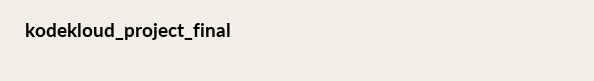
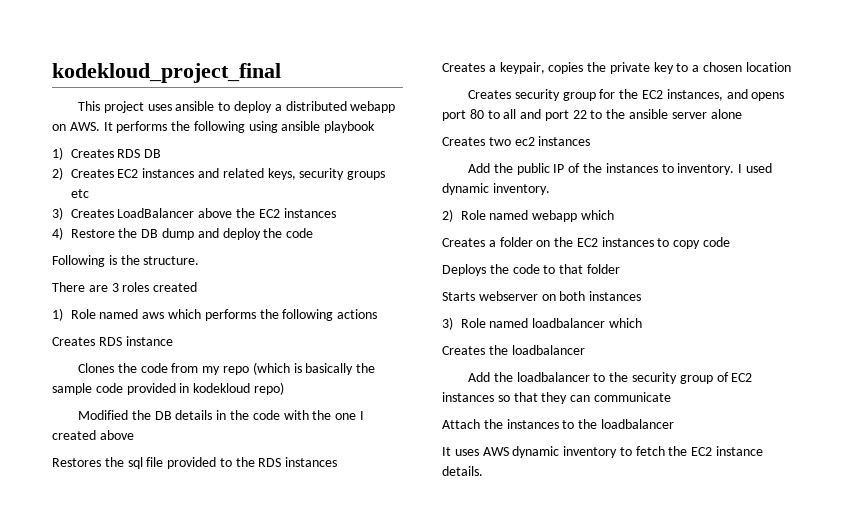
(231, 31) none -> [78,101,396,113] [52,121,376,133] [52,147,162,160] [52,167,386,180] [70,189,89,198] [52,207,336,220] [52,227,314,240] [52,255,200,267] [52,282,198,292] [52,308,378,321] [52,336,173,346] [78,362,376,375] [52,382,284,395] [78,410,364,420] [52,430,134,440] [52,457,338,469] [442,62,791,74] [468,89,785,101] [442,109,742,121] [442,136,591,146] [468,163,772,175] [442,183,550,195] [442,209,614,222] [442,237,731,249] [442,264,620,276] [442,291,642,301] [442,317,642,330] [442,345,585,355] [468,372,753,384] [442,392,671,404] [442,419,674,429] [442,446,764,458] [442,466,483,476] // This project uses ansible to deploy a distributed webapp on AWS. It performs the following using ansible playbook // 1) Creates RDS DB // 2) Creates EC2 instances and related keys, security groups etc // 3) Creates LoadBalancer above the EC2 instances // 4) Restore the DB dump and deploy the code // Following is the structure. // There are 3 roles created // 1) Role named aws which performs the following actions // Creates RDS instance // Clones the code from my repo (which is basically the sample code provided in kodekloud repo) // Modified the DB details in the code with the one I created above // Restores the sql file provided to the RDS instances // Creates a keypair, copies the private key to a chosen location // Creates security group for the EC2 instances, and opens port 80 to all and port 22 to the ansible server alone // Creates two ec2 instances // Add the public IP of the instances to inventory. I used dynamic inventory. // 2) Role named webapp which // Creates a folder on the EC2 instances to copy code // Deploys the code to that folder // Starts webserver on both instances // 3) Role named loadbalancer which // Creates the loadbalancer // Add the loadbalancer to the security group of EC2 instances so that they can communicate // Attach the instances to the loadbalancer // It uses AWS dynamic inventory to fetch the EC2 instance details.

